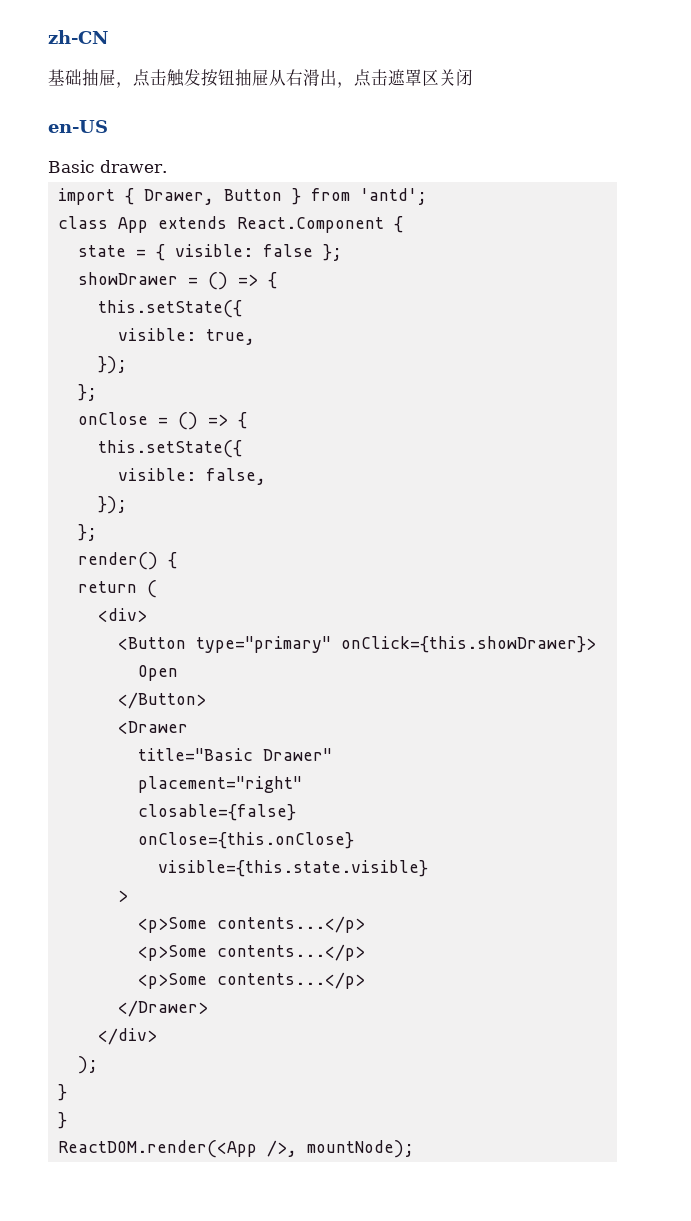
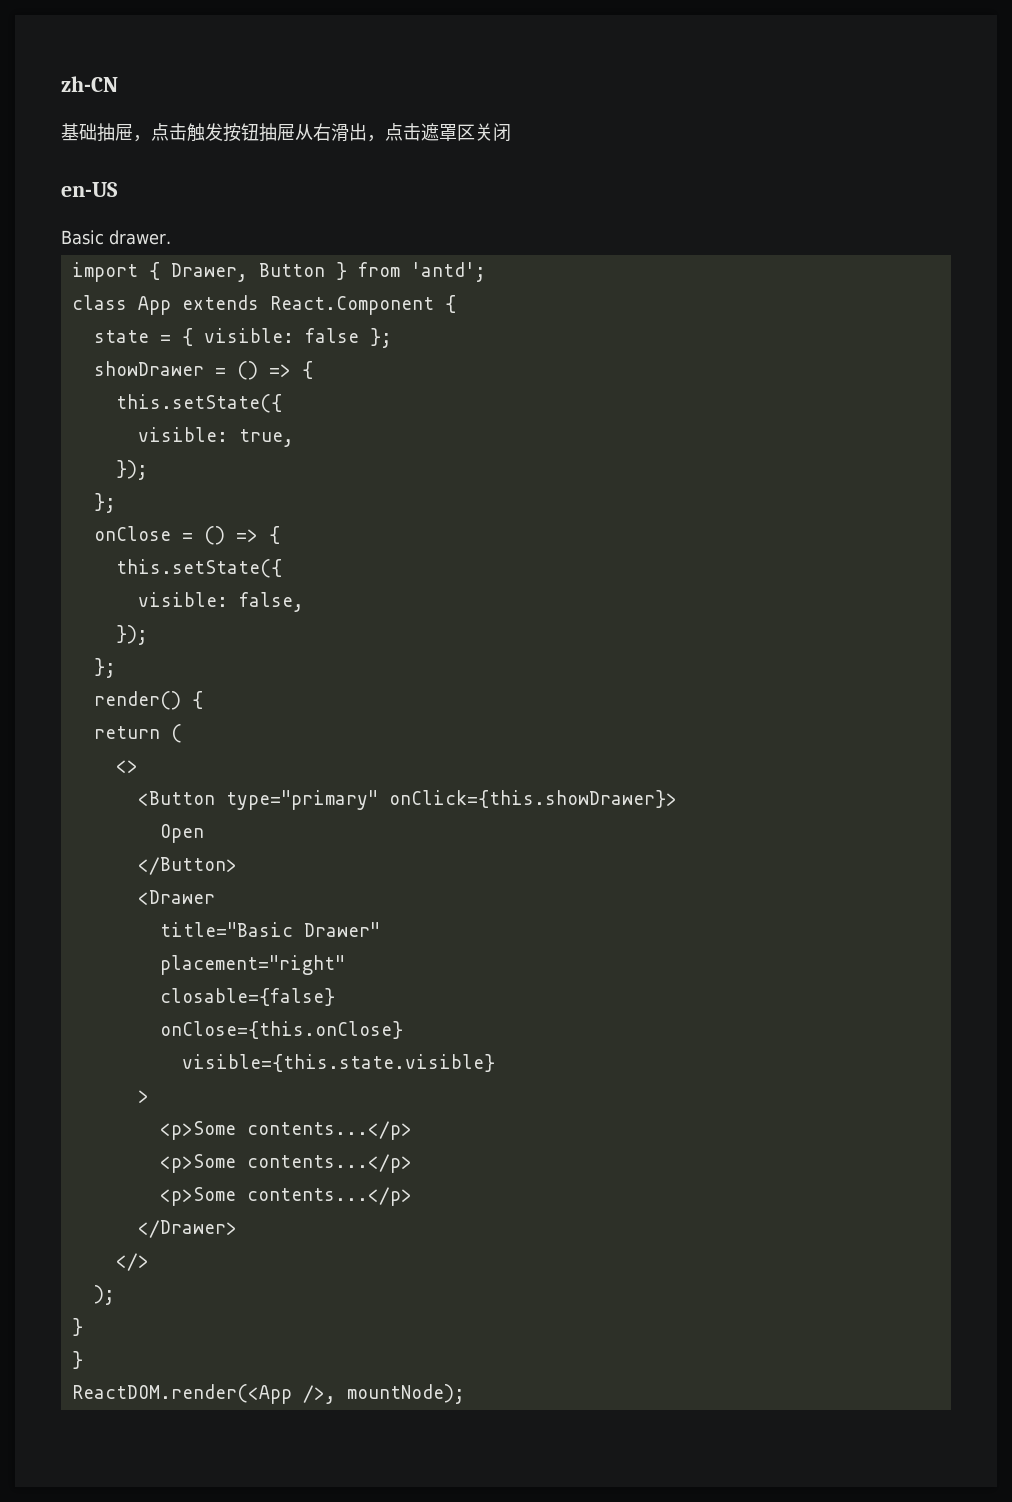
[97,608,147,622] <div> -> [115,760,138,773] <>
[97,1028,157,1045] </div> -> [115,1253,149,1271] </>

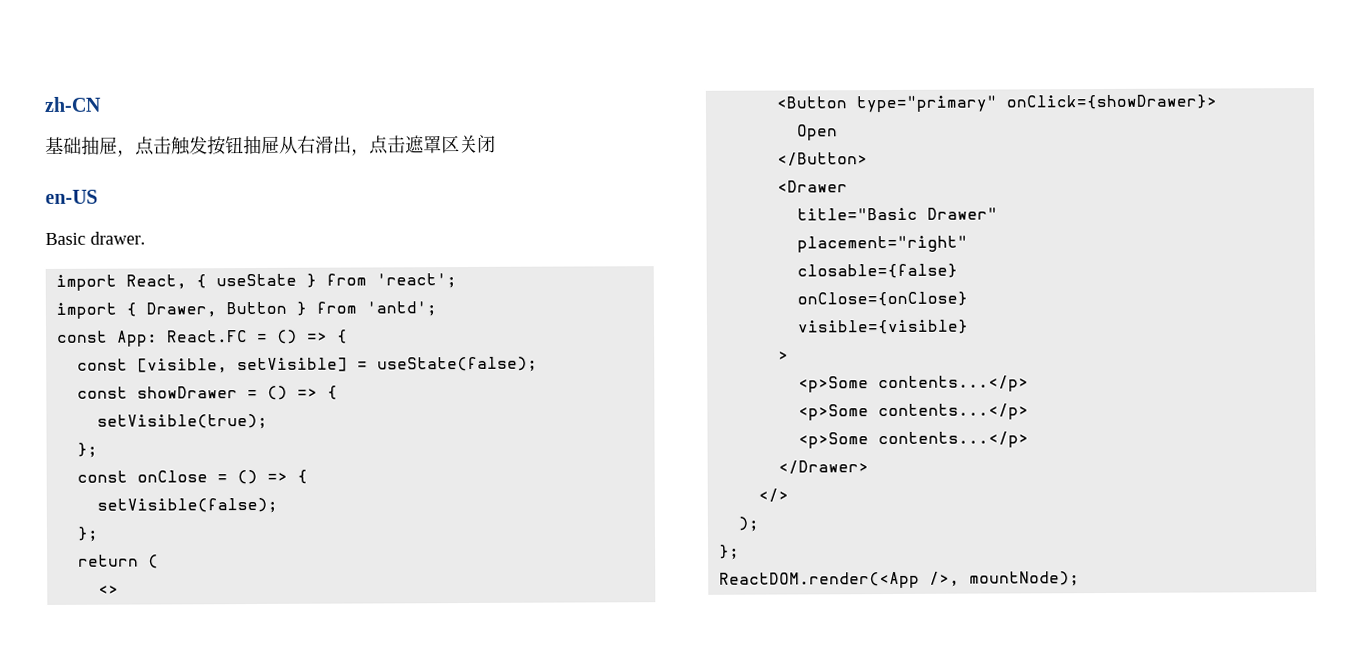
(171, 237) none -> [55,273,457,291] // import React, { useState } from 'react';
[71,295,456,315] [93,328,392,348] class App extends React.Component { // state = { visible: false }; // -> [56,329,348,347] [76,356,538,374] [76,386,128,399] const App: React.FC = () => { // const [visible, setVisible] = useState(false); // const
[115,394,282,413] [137,427,294,447] [115,460,148,480] [93,493,116,513] this.setState({ // visible: true, // }); // }; // -> [96,413,268,430] [76,442,98,458] [76,470,128,483] setVisible(true); // }; // const
[115,559,282,578] [137,592,304,612] [115,625,148,645] [93,658,116,678] [93,691,203,710] this.setState({ // visible: false, // }); // }; // render() { -> [96,497,278,514] [76,526,99,542] setVisible(false); // };
[388,790,677,808] onClick={this.showDrawer}> -> [1005,94,1217,110] onClick={showDrawer}>
[159,1021,403,1039] [181,1054,495,1072] onClose={this.onClose} // visible={this.state.visible} -> [796,291,968,307] [796,319,969,335] onClose={onClose} // visible={visible}
[71,1318,83,1336] [71,1351,83,1369] } // } -> [718,544,740,560] };

